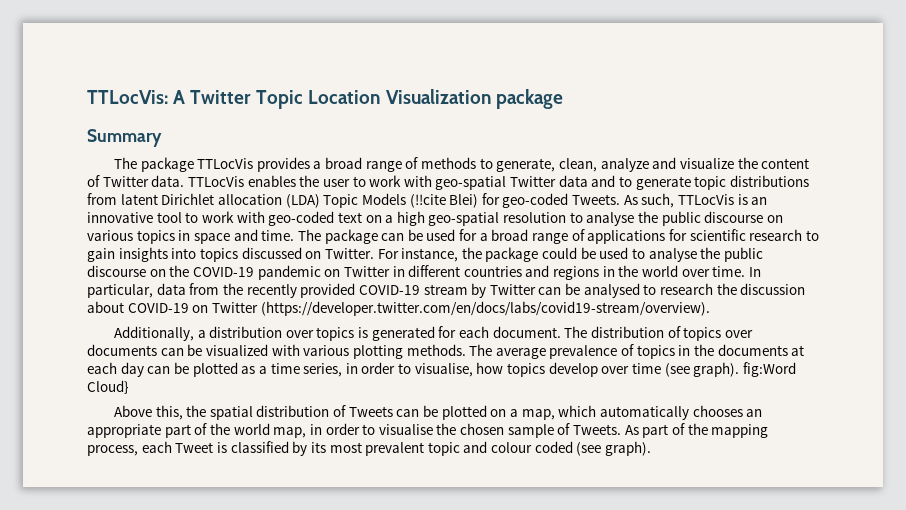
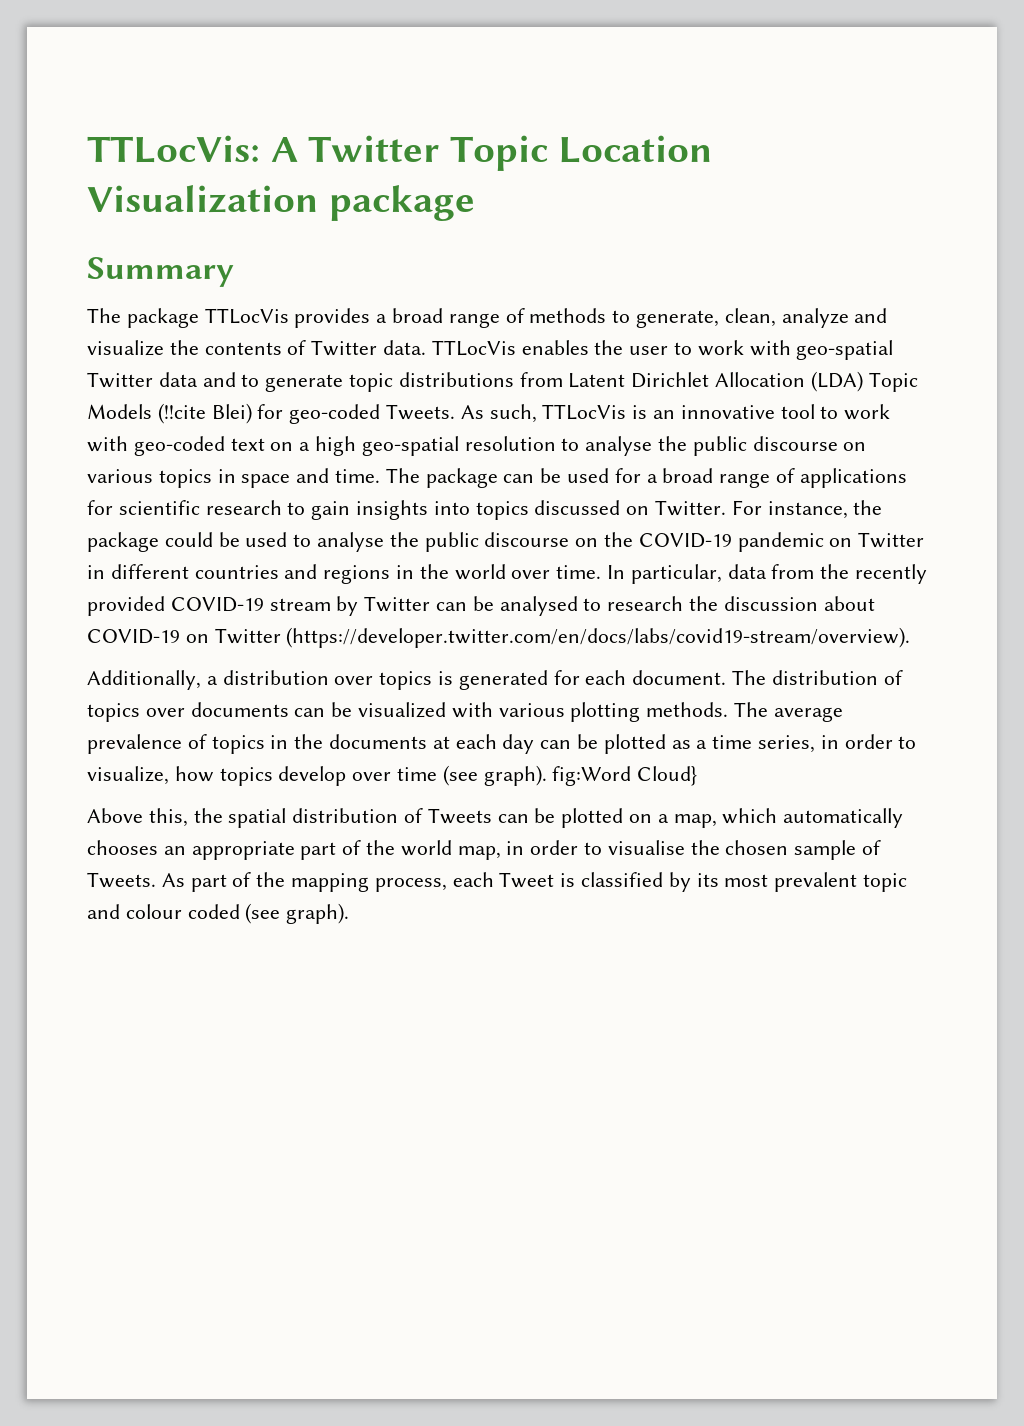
[761,158,810,169] content -> [204,342,282,355] contents
[120,193,282,205] latent Dirichlet allocation -> [568,372,806,388] Latent Dirichlet Allocation
[414,363,473,377] visualise, -> [87,766,169,785] visualize,

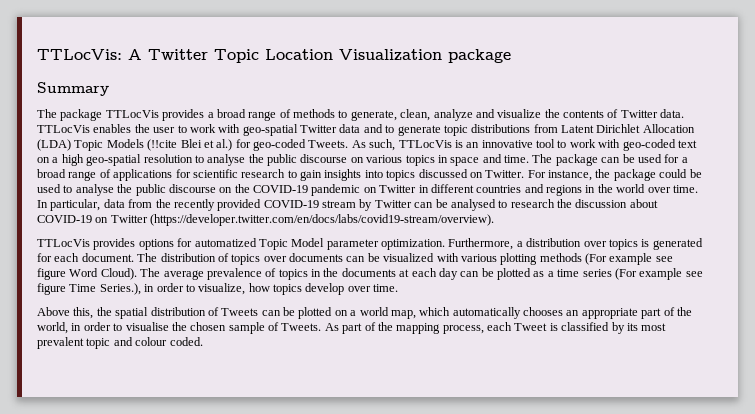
[211,403,252,424] Blei) -> [180,139,233,151] Blei et al.)
[87,670,201,690] Additionally, -> [37,238,514,250] TTLocVis provides options for automatized Topic Model parameter optimization. Furthermore,
[646,702,729,717] methods. -> [539,253,673,265] [37,268,137,280] methods (For example see figure Word Cloud).
[758,735,816,753] series, -> [582,268,703,280] [37,283,141,295] series (For example see figure Time Series.),
[397,765,698,786] time (see graph). fig:Word Cloud} -> [373,284,399,292] time.
(669, 818) none -> [359,307,389,316] world
[400,840,501,860] world map, -> [37,322,68,334] world,
[187,903,350,924] coded (see graph). -> [169,337,203,346] coded.

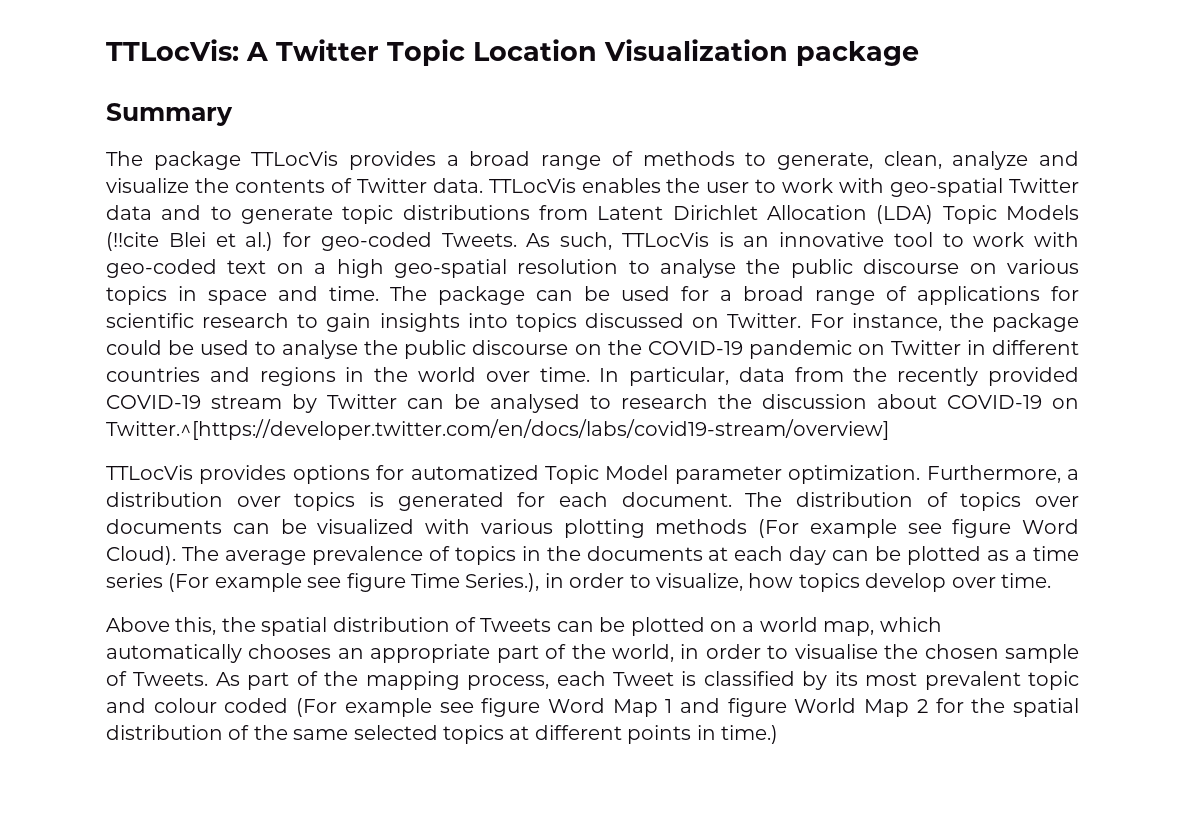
[110,214,495,226] Twitter (https://developer.twitter.com/en/docs/labs/covid19-stream/overview). -> [106,419,889,440] Twitter.^[https://developer.twitter.com/en/docs/labs/covid19-stream/overview]
[169,337,203,346] coded. -> [224,698,1080,717] [106,725,778,744] coded (For example see figure Word Map 1 and figure World Map 2 for the spatial distribution of the same selected topics at different points in time.)

